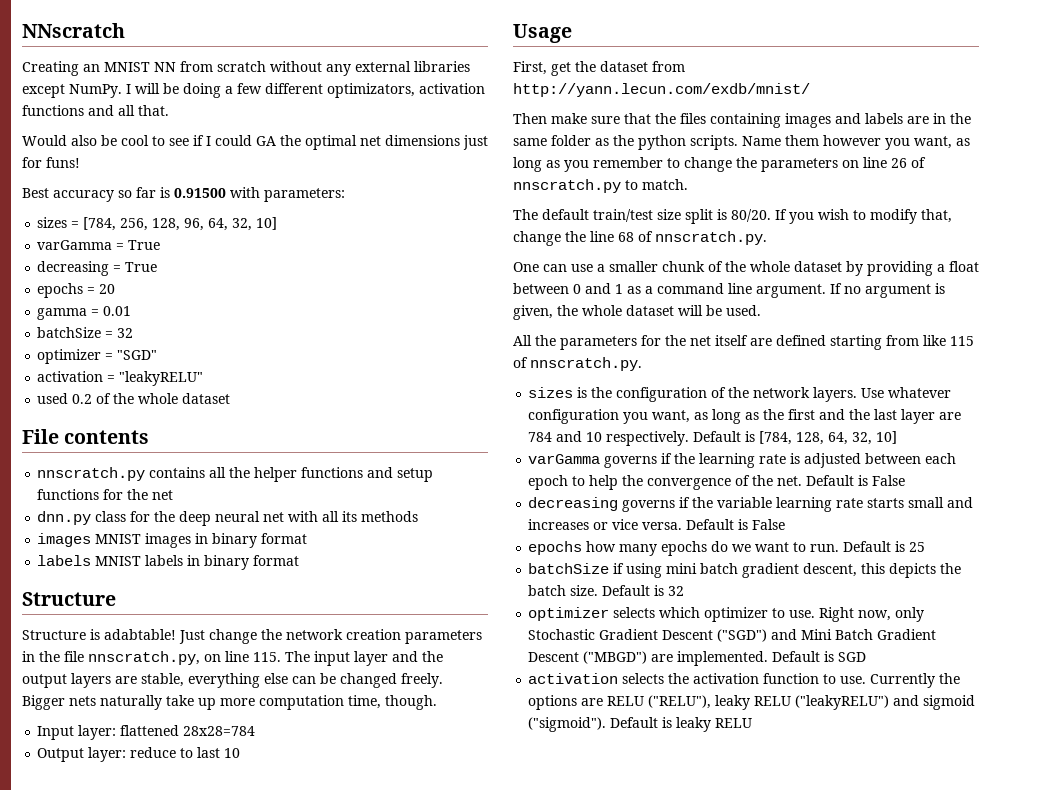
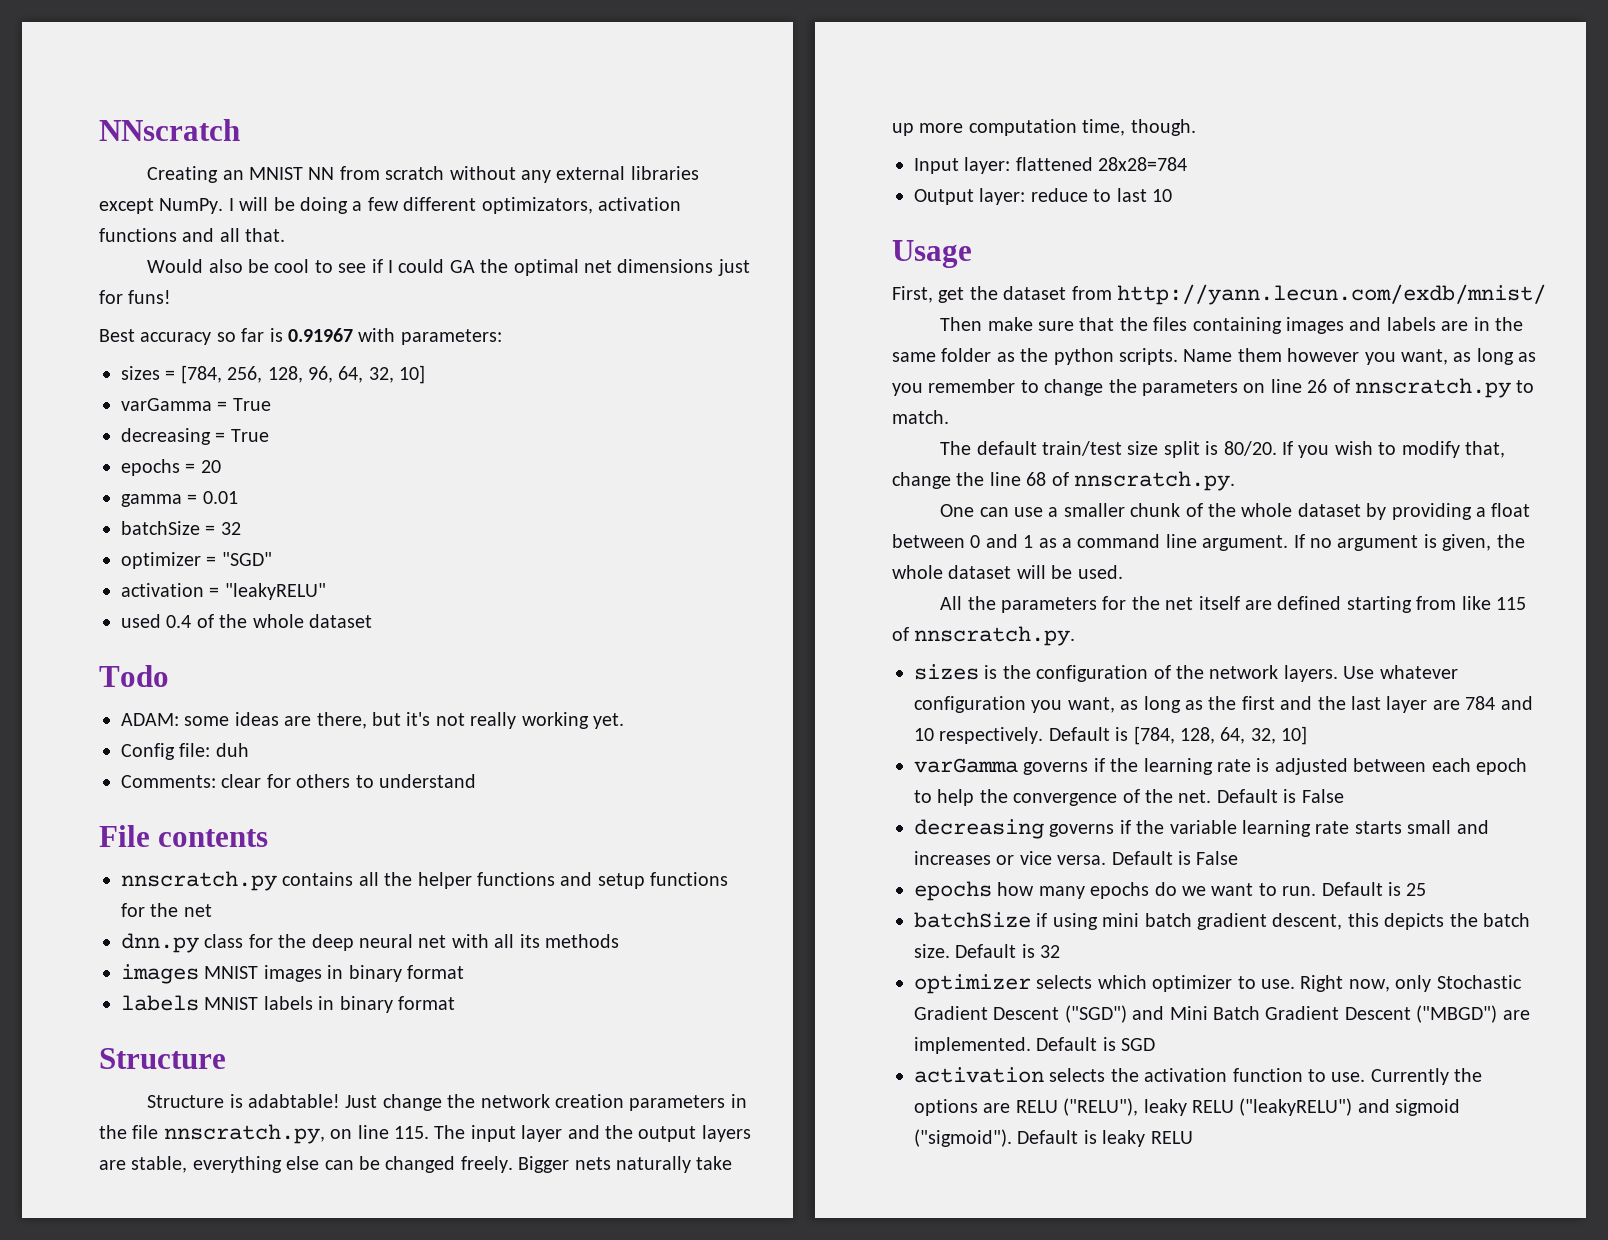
[174,188,226,198] 0.91500 -> [288,328,353,342] 0.91967
[72,393,231,404] 0.2 of the whole dataset -> [166,614,372,628] [99,665,169,687] [121,712,624,729] [121,743,249,760] [121,774,476,788] 0.4 of the whole dataset // Todo // ADAM: some ideas are there, but it's not really working yet. // Config file: duh // Comments: clear for others to understand

